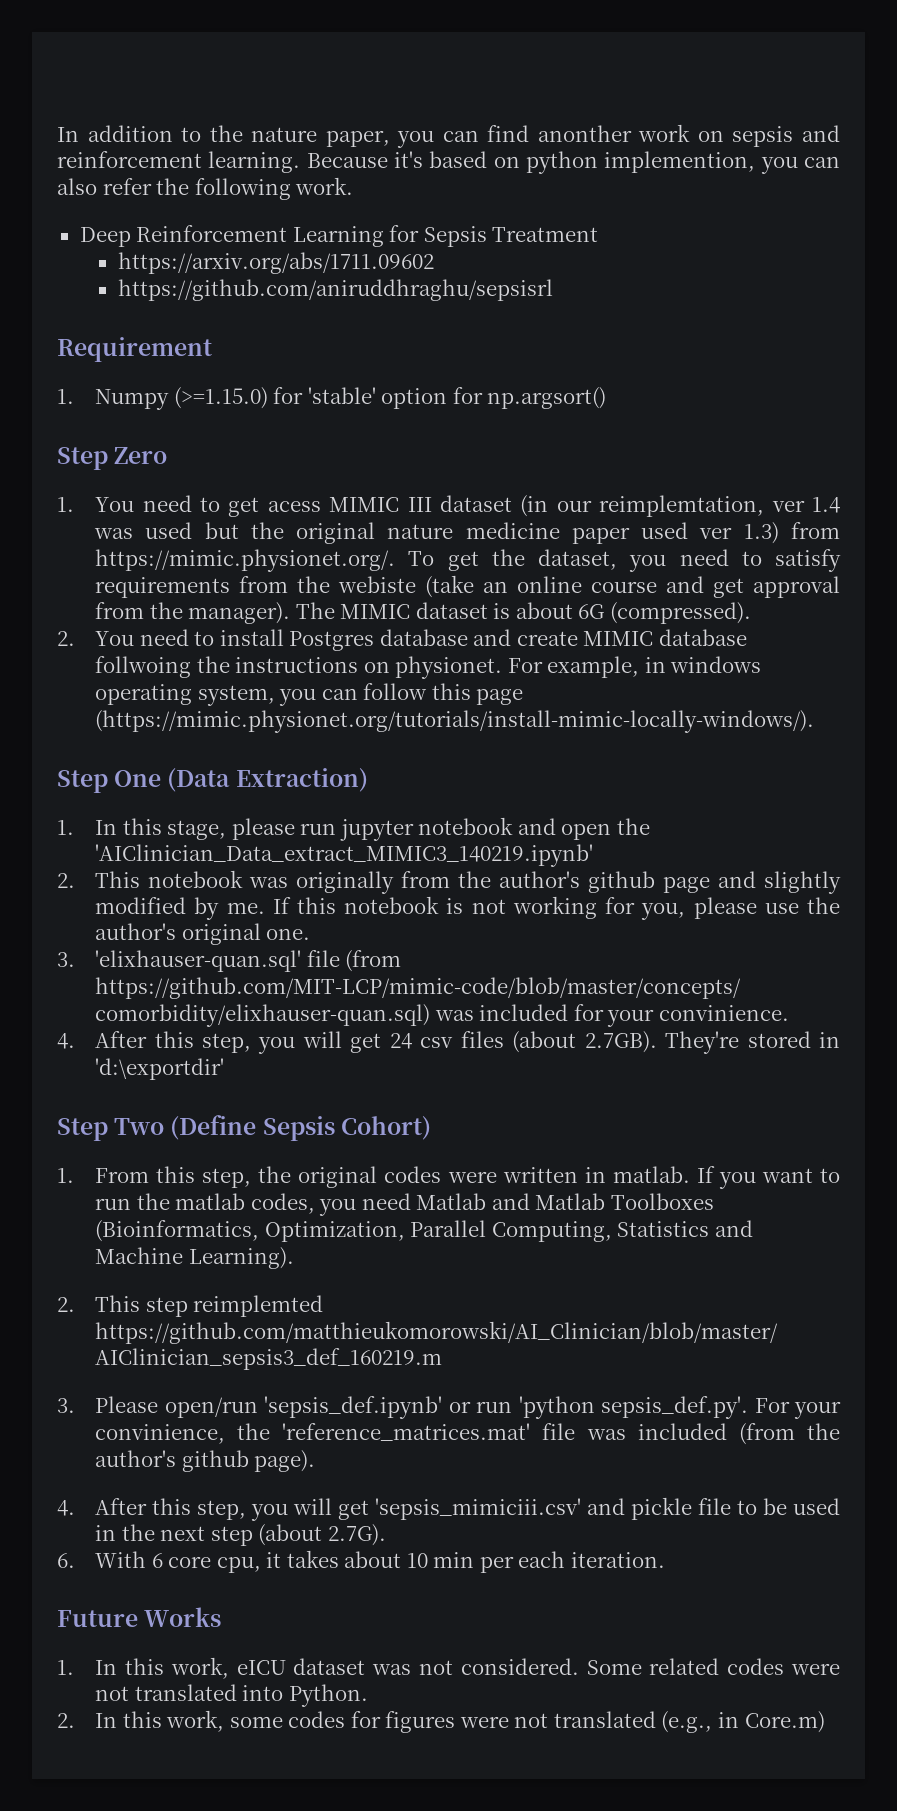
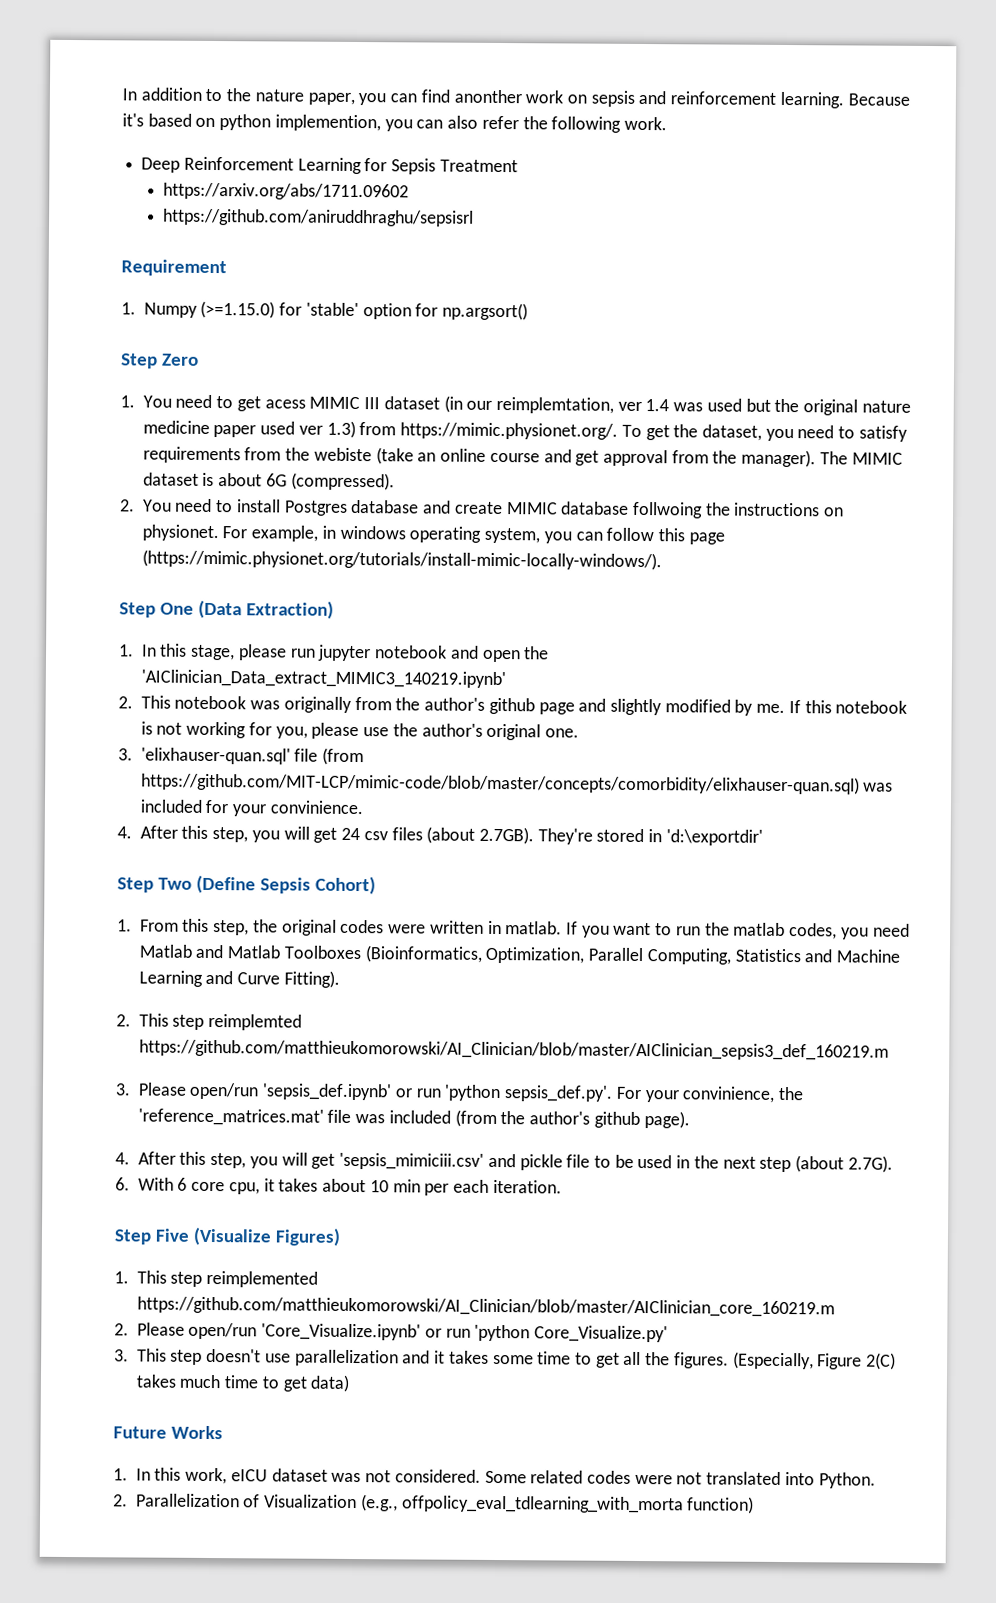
[188,1247,294,1269] Learning). -> [138,970,340,988] Learning and Curve Fitting).
(665, 1560) none -> [114,1226,341,1246] [114,1270,319,1288] [136,1296,835,1318] [114,1322,669,1343] [114,1348,897,1370] [135,1374,350,1392] // Step Five (Visualize Figures) // 1. This step reimplemented https://github.com/matthieukomorowski/AI_Clinician/blob/master/AIClinician_core_160219.m // 2. Please open/run 'Core_Visualize.ipynb' or run 'python Core_Visualize.py' // 3. This step doesn't use parallelization and it takes some time to get all the figures. (Especially, Figure 2(C) takes much time to get data)
[95,1710,825,1733] In this work, some codes for figures were not translated (e.g., in Core.m) -> [135,1493,755,1514] Parallelization of Visualization (e.g., offpolicy_eval_tdlearning_with_morta function)

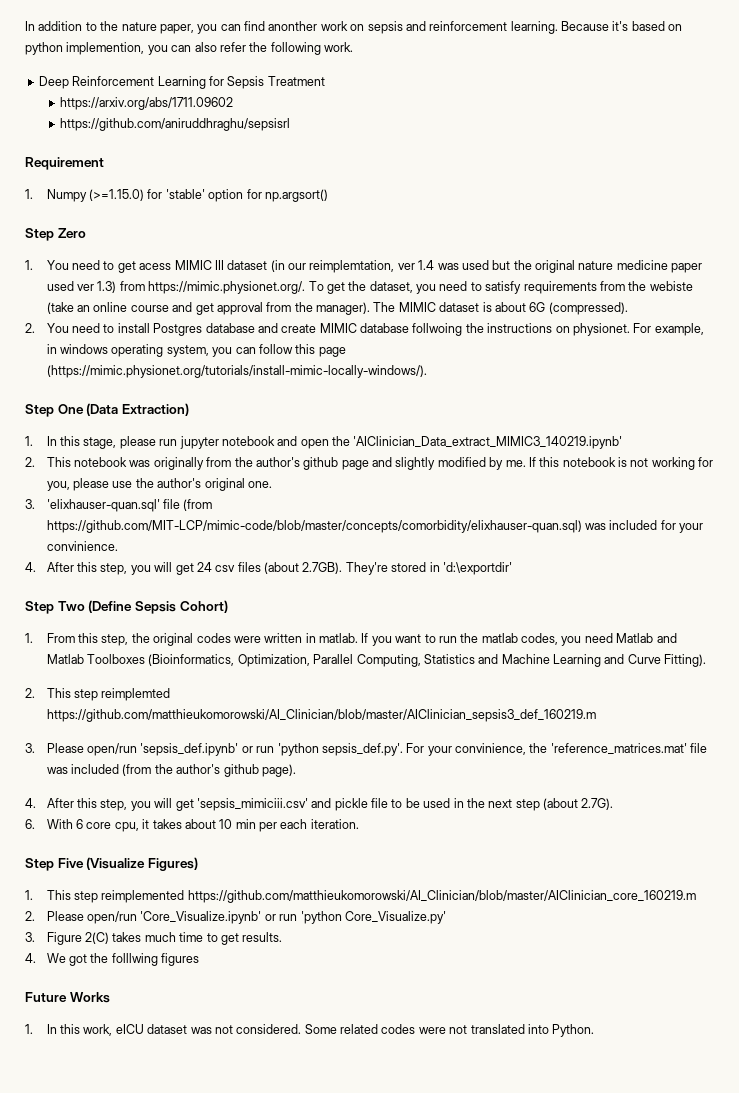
[136,1348,814,1370] This step doesn't use parallelization and it takes some time to get all the figures. (Especially, -> (35, 937) none
[310,1374,350,1392] data) -> [242,932,283,942] [25,953,200,966] results. // 4. We got the folllwing figures
[113,1493,755,1514] // 2. Parallelization of Visualization (e.g., offpolicy_eval_tdlearning_with_morta function) -> (595, 1030) none

